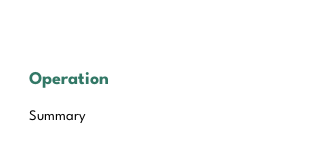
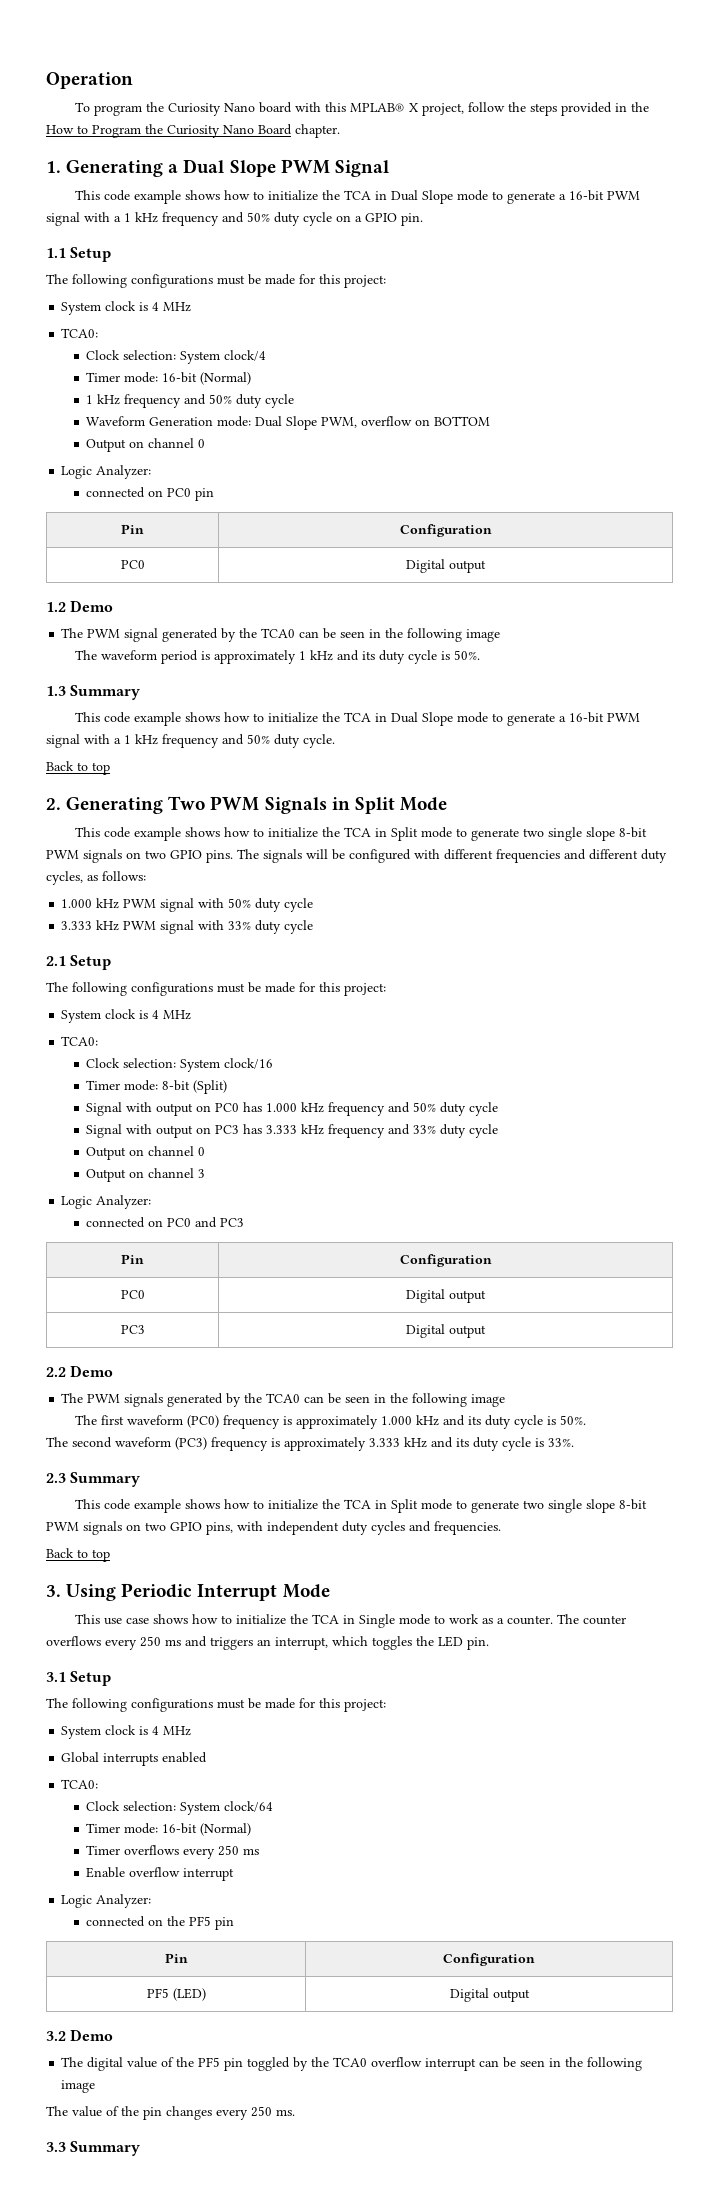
(109, 79) none -> [74,102,649,116] [46,124,340,138] [46,159,389,177] [74,190,640,204] [46,212,423,226] [46,247,112,262] [46,274,386,288] [61,301,192,315] [61,328,99,338] [86,350,267,364] [86,372,252,385] [86,394,295,408] [86,416,491,430] [86,438,206,452] [61,465,152,479] [86,487,215,501] [121,524,144,534] [399,524,492,537] [120,560,145,569] [405,559,486,573] [46,600,114,612] [61,628,501,642] [74,650,480,664] [46,685,141,700] [74,712,640,726] [46,734,335,748] [46,761,110,775] [46,796,447,814] [74,827,647,841] [46,849,667,863] [46,871,146,885] [61,898,314,912] [61,920,314,934] [46,955,112,970] [46,982,386,996] [61,1009,192,1023] [61,1036,99,1046] [86,1058,274,1072] [86,1080,228,1094] [86,1102,499,1116] [86,1124,499,1138] [86,1146,206,1160] [86,1168,206,1182] [61,1195,152,1209] [86,1217,245,1228] [121,1254,144,1264] [399,1254,492,1267] [120,1290,145,1299] [405,1289,486,1303] [120,1325,145,1334] [405,1324,486,1338] [46,1365,114,1377] [61,1393,506,1407] [74,1415,586,1429] [46,1437,574,1451] [46,1472,141,1487] [74,1499,647,1513] [46,1521,501,1535] [46,1548,110,1562] [46,1583,330,1601] [74,1614,626,1628] [46,1636,489,1650] [46,1671,112,1686] [46,1698,386,1712] [61,1725,192,1739] [61,1752,208,1766] [61,1779,99,1789] [86,1801,274,1815] [86,1823,252,1836] [86,1845,260,1859] [86,1867,235,1881] [61,1894,152,1908] [86,1916,235,1930] [164,1953,188,1963] [442,1953,535,1966] [146,1988,206,2001] [449,1988,530,2002] [46,2029,114,2041] [61,2057,643,2071] [61,2080,96,2093] [46,2106,295,2120] [46,2142,66,2152] To program the Curiosity Nano board with this MPLAB® X project, follow the steps provided in the How to Program the Curiosity Nano Board chapter. // 1. Generating a Dual Slope PWM Signal // This code example shows how to initialize the TCA in Dual Slope mode to generate a 16-bit PWM signal with a 1 kHz frequency and 50% duty cycle on a GPIO pin. // 1.1 Setup // The following configurations must be made for this project: // System clock is 4 MHz // TCA0: // Clock selection: System clock/4 // Timer mode: 16-bit (Normal) // 1 kHz frequency and 50% duty cycle // Waveform Generation mode: Dual Slope PWM, overflow on BOTTOM // Output on channel 0 // Logic Analyzer: // connected on PC0 pin // Pin | Configuration // PC0 | Digital output // 1.2 Demo // The PWM signal generated by the TCA0 can be seen in the following image // The waveform period is approximately 1 kHz and its duty cycle is 50%. // 1.3 Summary // This code example shows how to initialize the TCA in Dual Slope mode to generate a 16-bit PWM signal with a 1 kHz frequency and 50% duty cycle. // Back to top // 2. Generating Two PWM Signals in Split Mode // This code example shows how to initialize the TCA in Split mode to generate two single slope 8-bit PWM signals on two GPIO pins. The signals will be configured with different frequencies and different duty cycles, as follows: // 1.000 kHz PWM signal with 50% duty cycle // 3.333 kHz PWM signal with 33% duty cycle // 2.1 Setup // The following configurations must be made for this project: // System clock is 4 MHz // TCA0: // Clock selection: System clock/16 // Timer mode: 8-bit (Split) // Signal with output on PC0 has 1.000 kHz frequency and 50% duty cycle // Signal with output on PC3 has 3.333 kHz frequency and 33% duty cycle // Output on channel 0 // Output on channel 3 // Logic Analyzer: // connected on PC0 and PC3 // Pin | Configuration // PC0 | Digital output // PC3 | Digital output // 2.2 Demo // The PWM signals generated by the TCA0 can be seen in the following image // The first waveform (PC0) frequency is approximately 1.000 kHz and its duty cycle is 50%. // The second waveform (PC3) frequency is approximately 3.333 kHz and its duty cycle is 33%. // 2.3 Summary // This code example shows how to initialize the TCA in Split mode to generate two single slope 8-bit PWM signals on two GPIO pins, with independent duty cycles and frequencies. // Back to top // 3. Using Periodic Interrupt Mode // This use case shows how to initialize the TCA in Single mode to work as a counter. The counter overflows every 250 ms and triggers an interrupt, which toggles the LED pin. // 3.1 Setup // The following configurations must be made for this project: // System clock is 4 MHz // Global interrupts enabled // TCA0: // Clock selection: System clock/64 // Timer mode: 16-bit (Normal) // Timer overflows every 250 ms // Enable overflow interrupt // Logic Analyzer: // connected on the PF5 pin // Pin | Configuration // PF5 (LED) | Digital output // 3.2 Demo // The digital value of the PF5 pin toggled by the TCA0 overflow interrupt can be seen in the following image // The value of the pin changes every 250 ms. // 3.3

